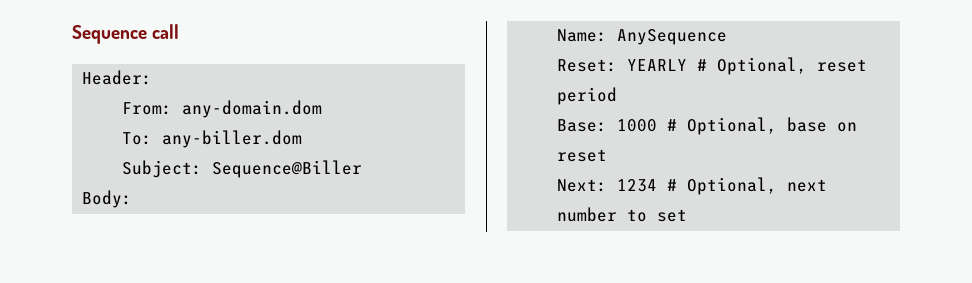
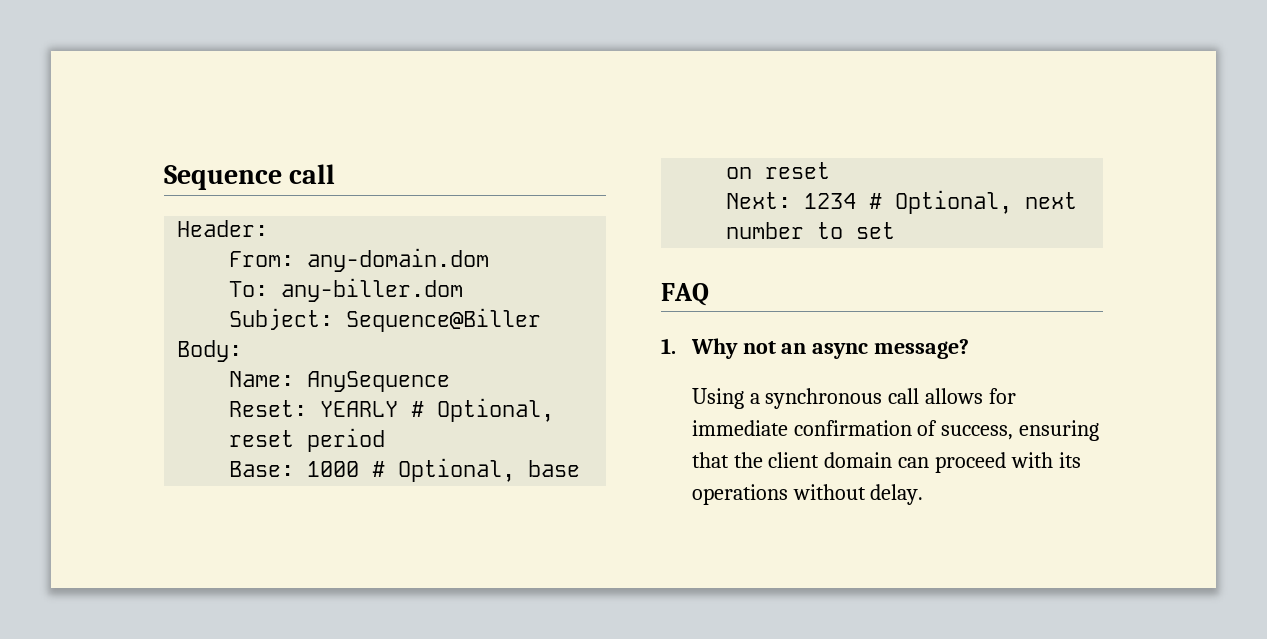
(687, 215) none -> [661,283,709,306] [661,338,970,359] [691,388,1017,409] [691,420,1100,441] [691,452,1082,473] [691,484,924,505] // FAQ // 1. Why not an async message? // Using a synchronous call allows for immediate confirmation of success, ensuring that the client domain can proceed with its operations without delay.

